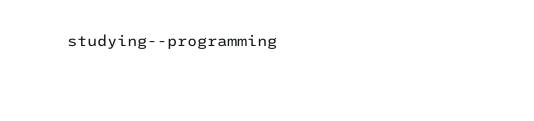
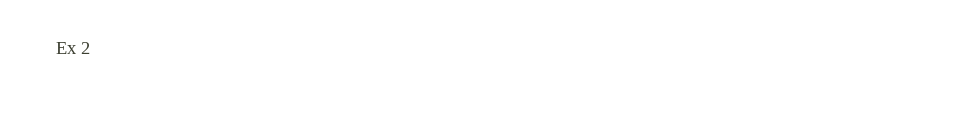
[67,34,277,49] studying--programming -> [56,42,90,54] Ex 2

